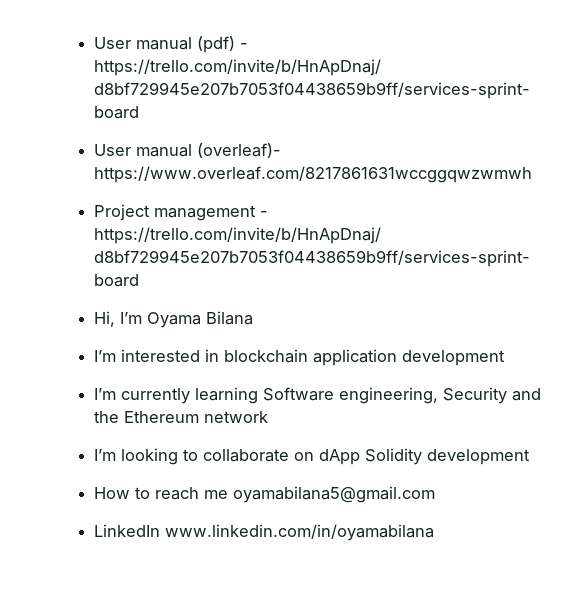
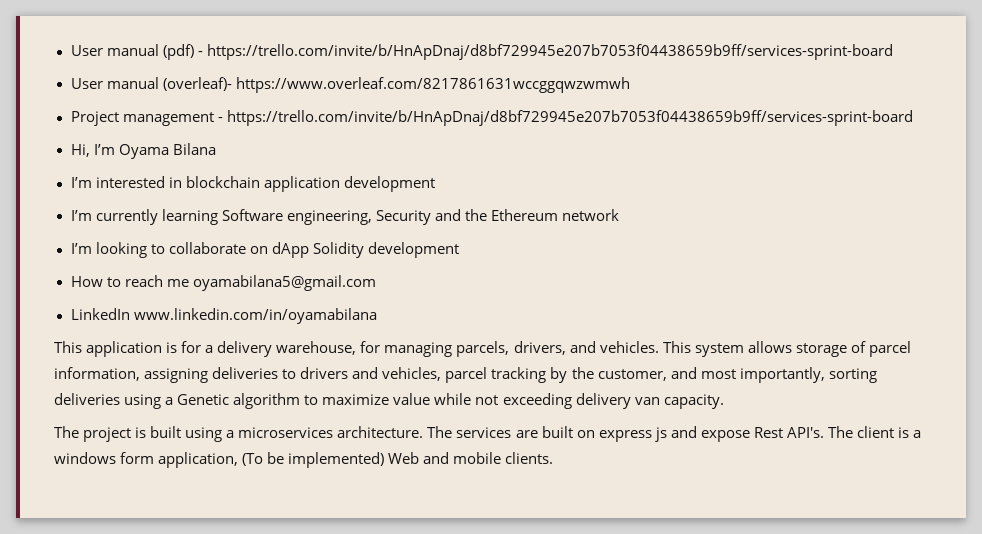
(435, 532) none -> [54,341,911,357] [54,367,877,383] [54,393,724,409] [54,426,922,442] [54,452,554,468] // This application is for a delivery warehouse, for managing parcels, drivers, and vehicles. This system allows storage of parcel information, assigning deliveries to drivers and vehicles, parcel tracking by the customer, and most importantly, sorting deliveries using a Genetic algorithm to maximize value while not exceeding delivery van capacity. // The project is built using a microservices architecture. The services are built on express js and expose Rest API's. The client is a windows form application, (To be implemented) Web and mobile clients.

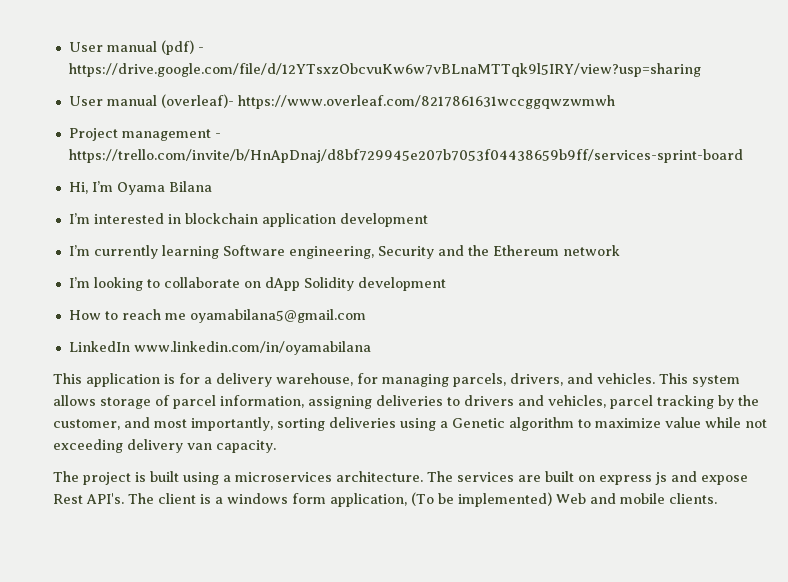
[206,44,893,60] https://trello.com/invite/b/HnApDnaj/d8bf729945e207b7053f04438659b9ff/services-sprint-board -> [68,63,701,77] https://drive.google.com/file/d/12YTsxzObcvuKw6w7vBLnaMTTqk9l5IRY/view?usp=sharing

